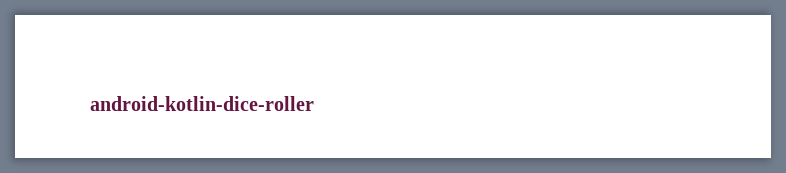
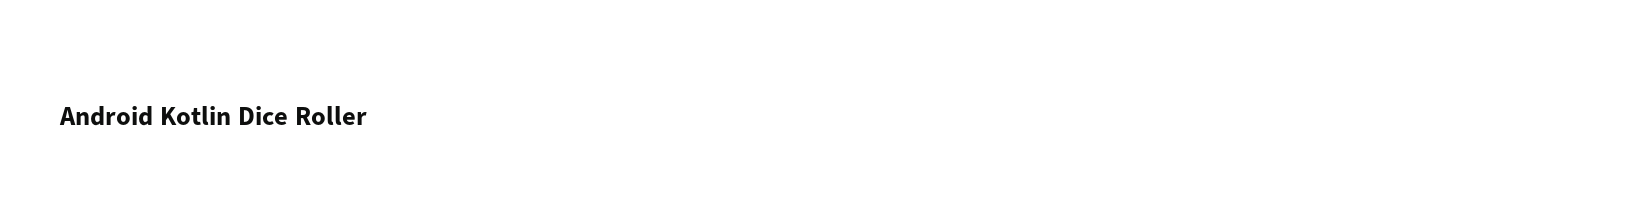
[90,96,314,111] android-kotlin-dice-roller -> [59,106,368,126] Android Kotlin Dice Roller

